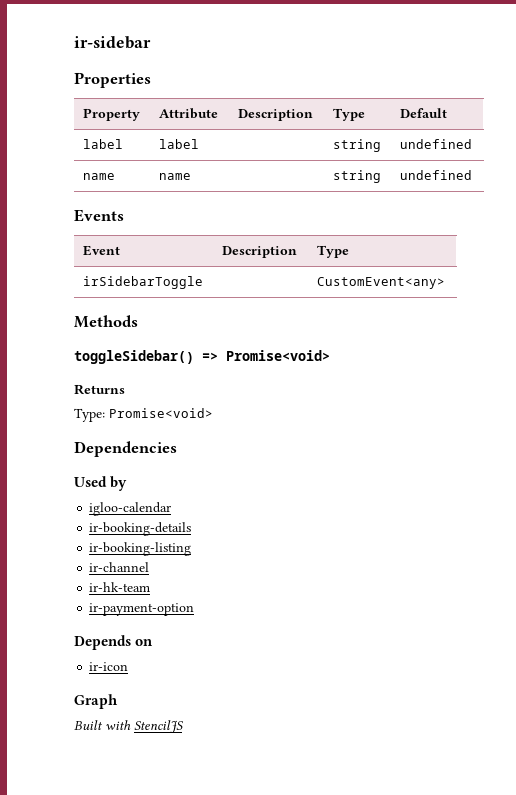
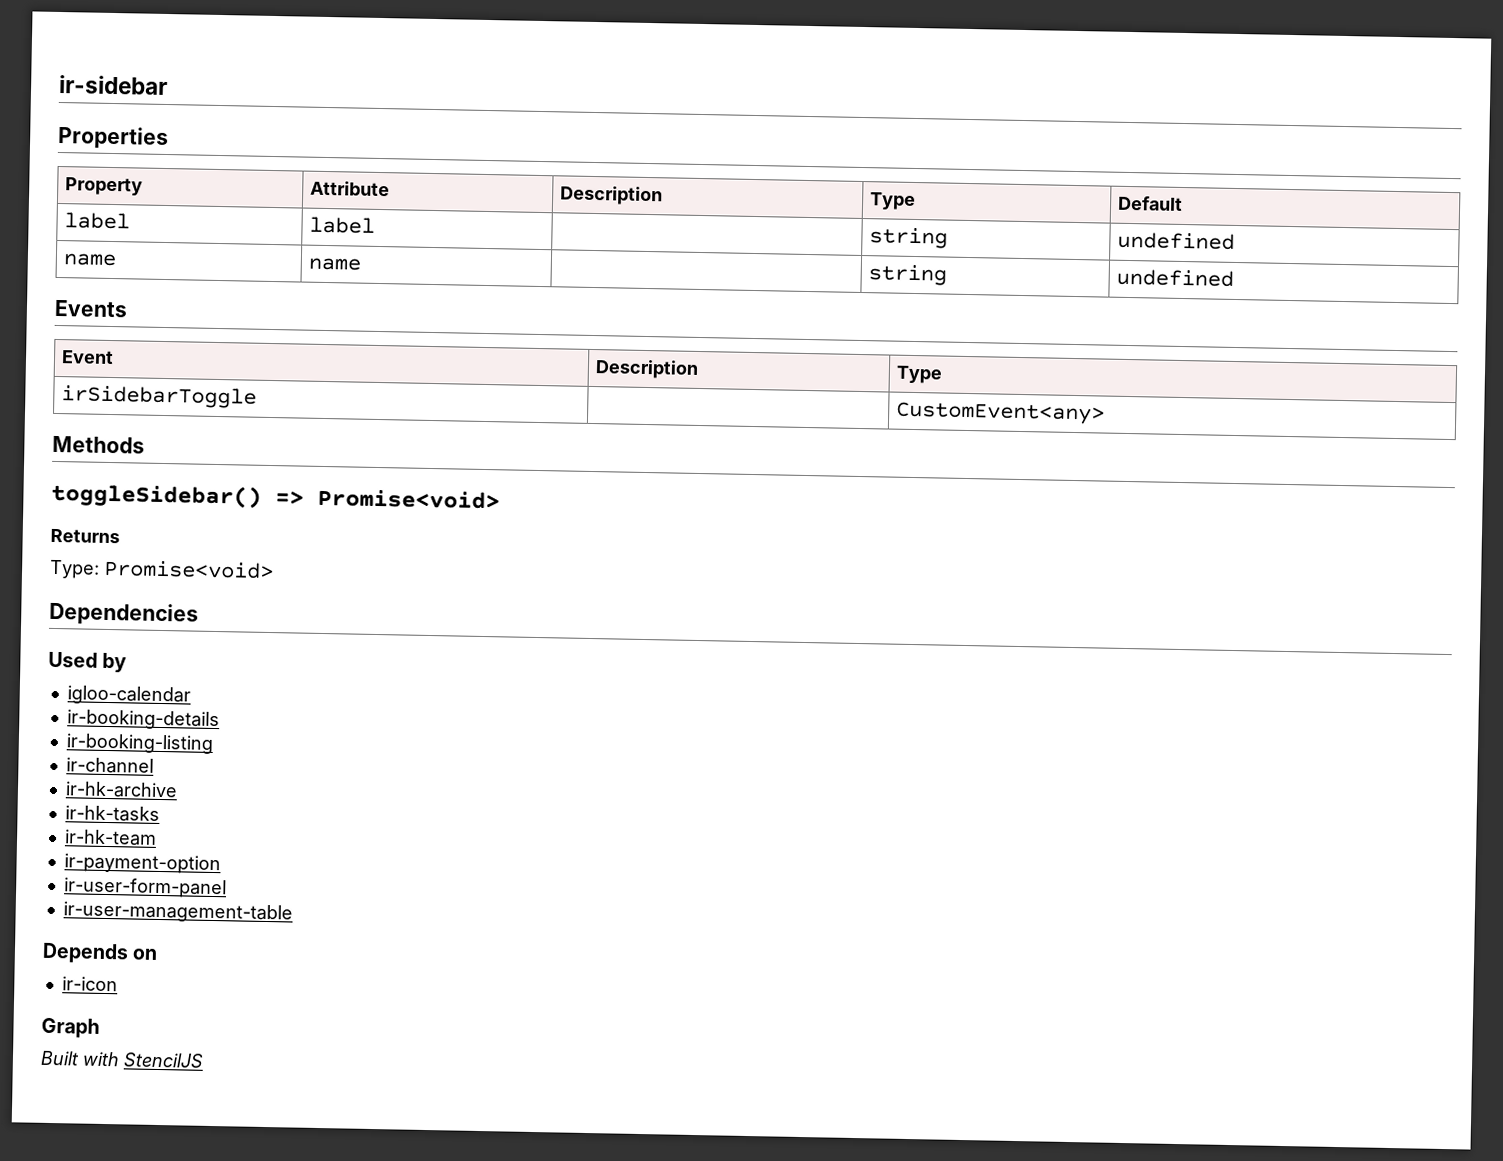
(150, 567) none -> [64,781,178,799] [64,805,160,822] // ir-hk-archive // ir-hk-tasks
(195, 609) none -> [63,877,227,899] [62,901,293,924] // ir-user-form-panel // ir-user-management-table

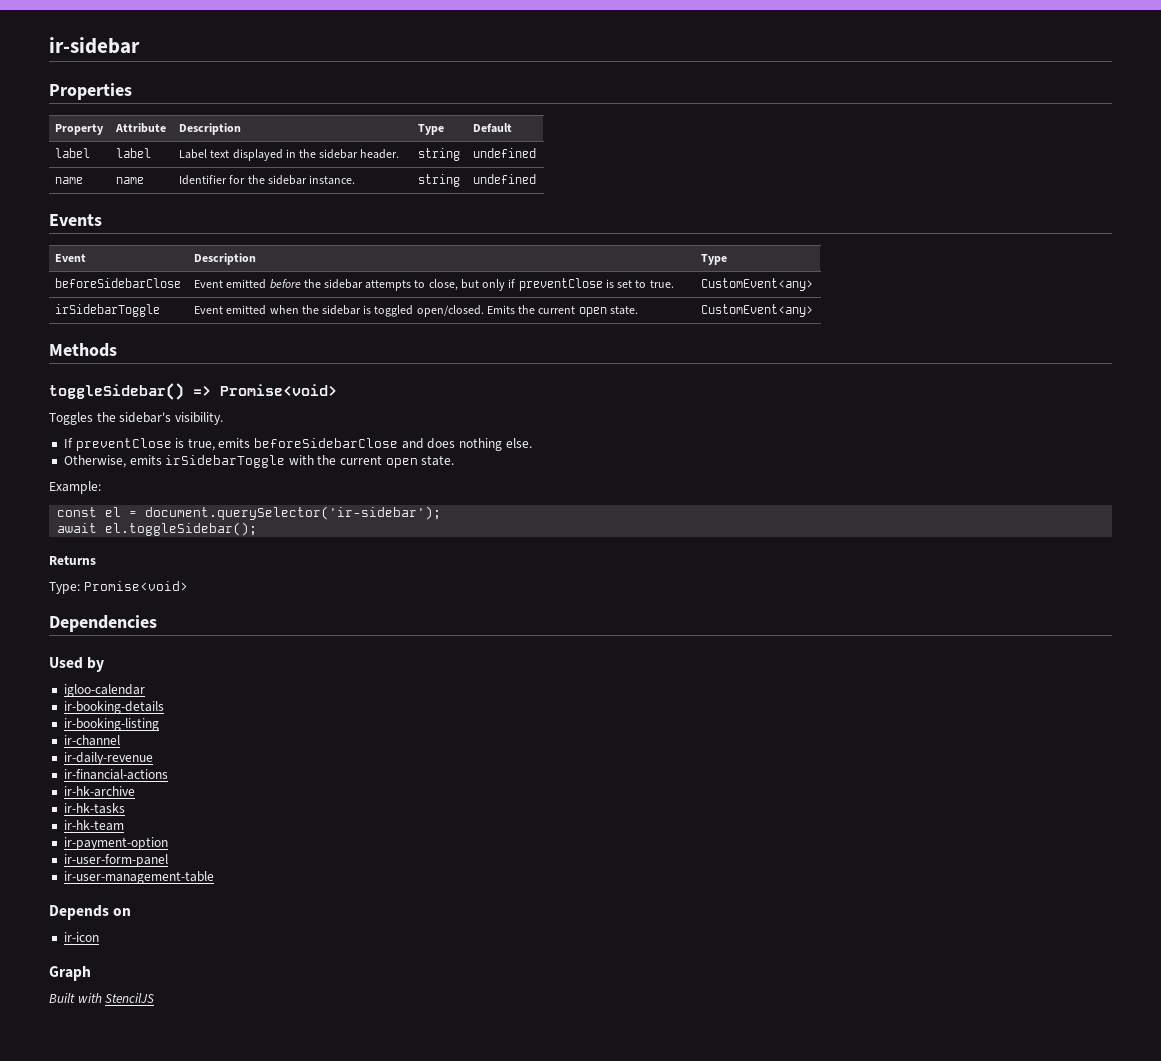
(376, 225) none -> [179,149,400,161] Label text displayed in the sidebar header.
(362, 264) none -> [179,175,355,185] Identifier for the sidebar instance.
[61,385,258,409] irSidebarToggle | -> [55,278,182,288] [194,278,674,291] [701,278,814,291] [55,304,161,317] [194,305,638,317] beforeSidebarClose | Event emitted before the sidebar attempts to close, but only if preventClose is set to true. | CustomEvent<any> // irSidebarToggle | Event emitted when the sidebar is toggled open/closed. Emits the current open state.
(500, 499) none -> [49,412,223,425] [63,438,532,451] [63,455,455,468] [49,481,101,494] [57,506,442,520] [57,522,258,536] // Toggles the sidebar's visibility. // If preventClose is true, emits beforeSidebarClose and does nothing else. // Otherwise, emits irSidebarToggle with the current open state. // Example: // const el = document.querySelector('ir-sidebar'); // await el.toggleSidebar();
(154, 765) none -> [63,752,153,765] [63,769,168,780] // ir-daily-revenue // ir-financial-actions

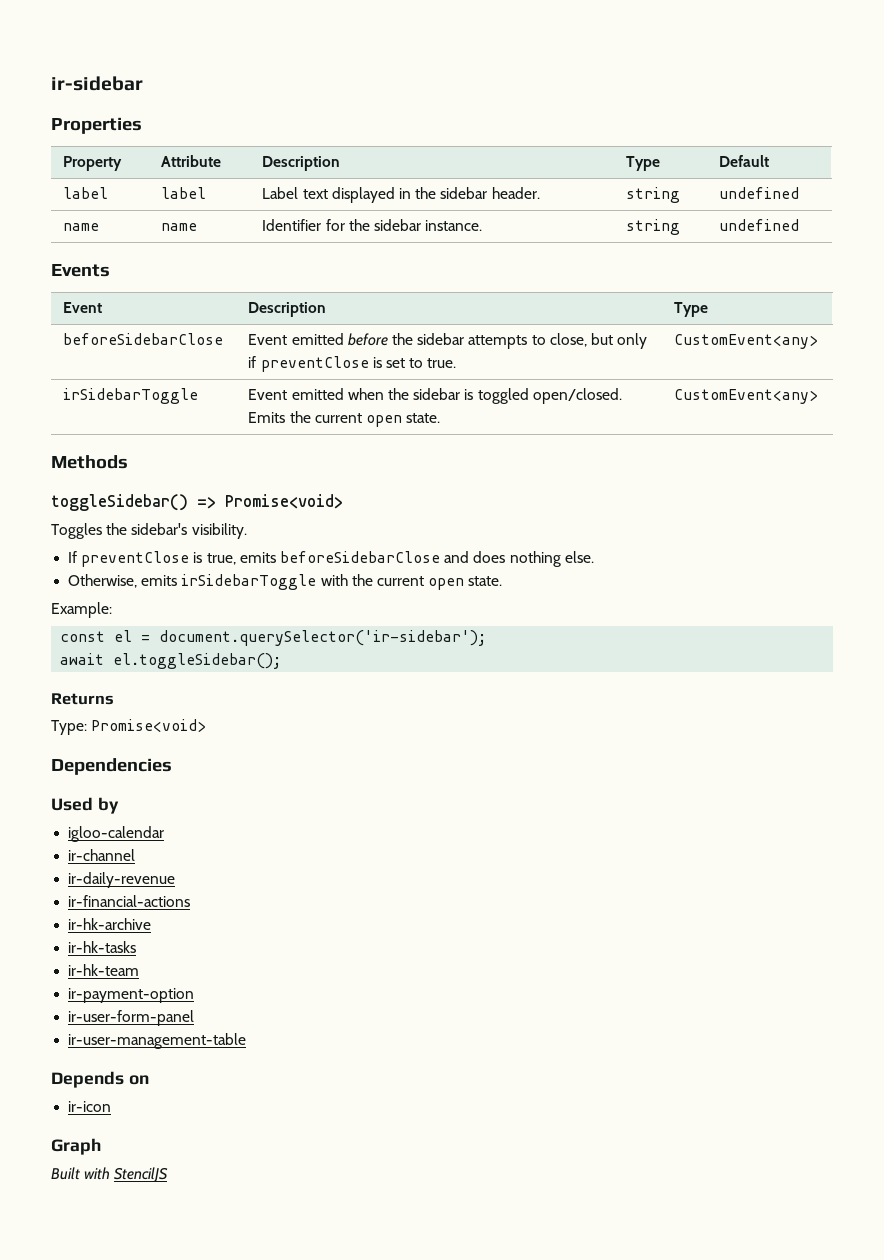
[63,701,164,714] [63,718,159,731] // ir-booking-details // ir-booking-listing -> (165, 834) none

